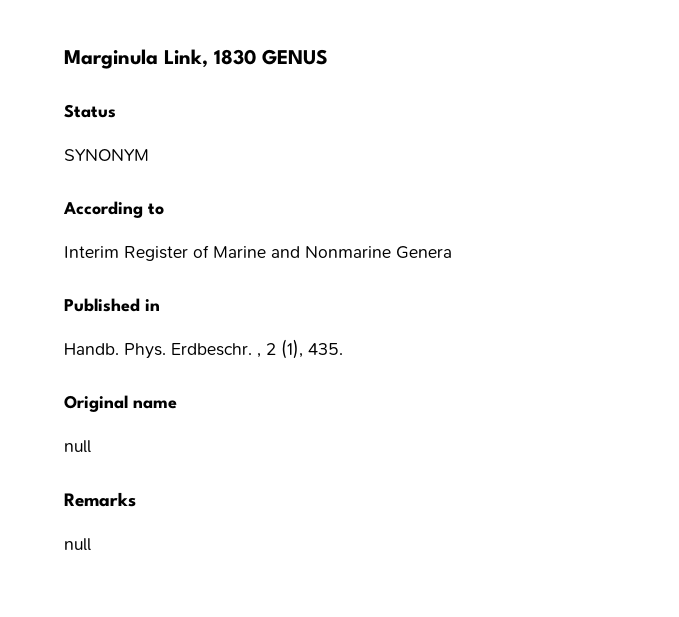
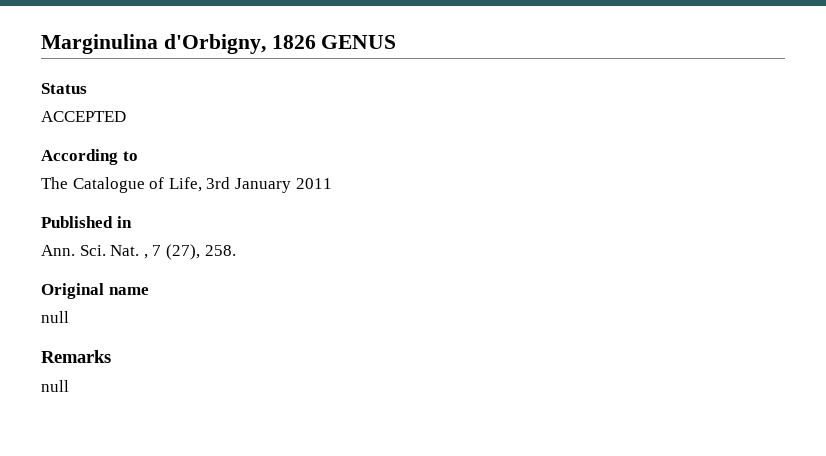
[64,49,256,69] Marginula Link, 1830 -> [41,34,316,54] Marginulina d'Orbigny, 1826
[64,149,149,161] SYNONYM -> [41,111,126,122] ACCEPTED
[64,245,452,261] [64,298,160,312] [64,339,343,359] Interim Register of Marine and Nonmarine Genera // Published in // Handb. Phys. Erdbeschr. , 2 (1), 435. -> [41,177,332,193] [41,216,132,228] [41,244,236,260] The Catalogue of Life, 3rd January 2011 // Published in // Ann. Sci. Nat. , 7 (27), 258.

